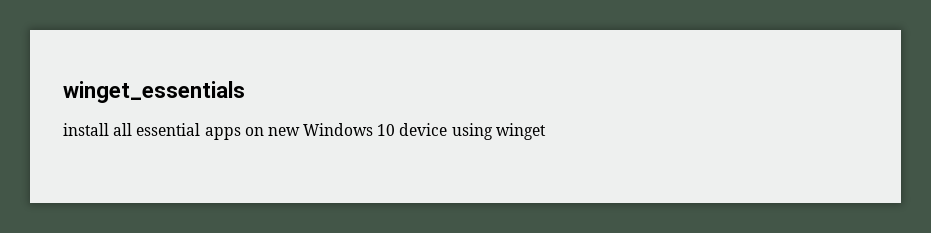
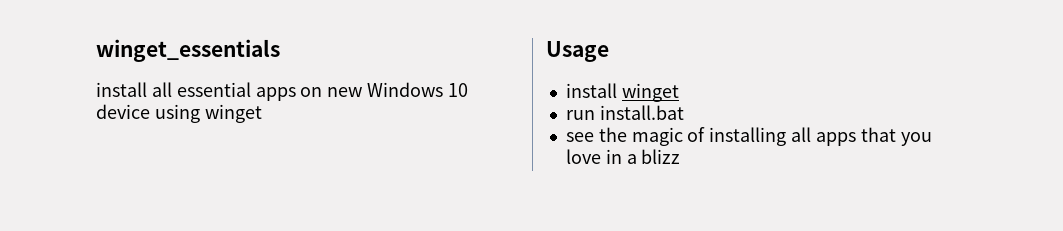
(546, 131) none -> [546,41,609,62] [565,83,679,102] [565,105,684,120] [565,127,932,146] [565,149,681,164] // Usage // install winget // run install.bat // see the magic of installing all apps that you love in a blizz

